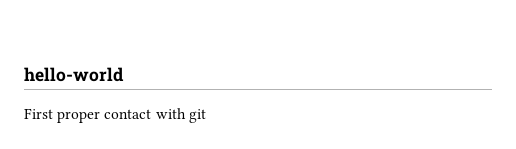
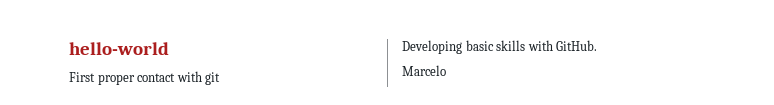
(206, 116) none -> [402,40,598,54] [402,65,446,76] // Developing basic skills with GitHub. // Marcelo

